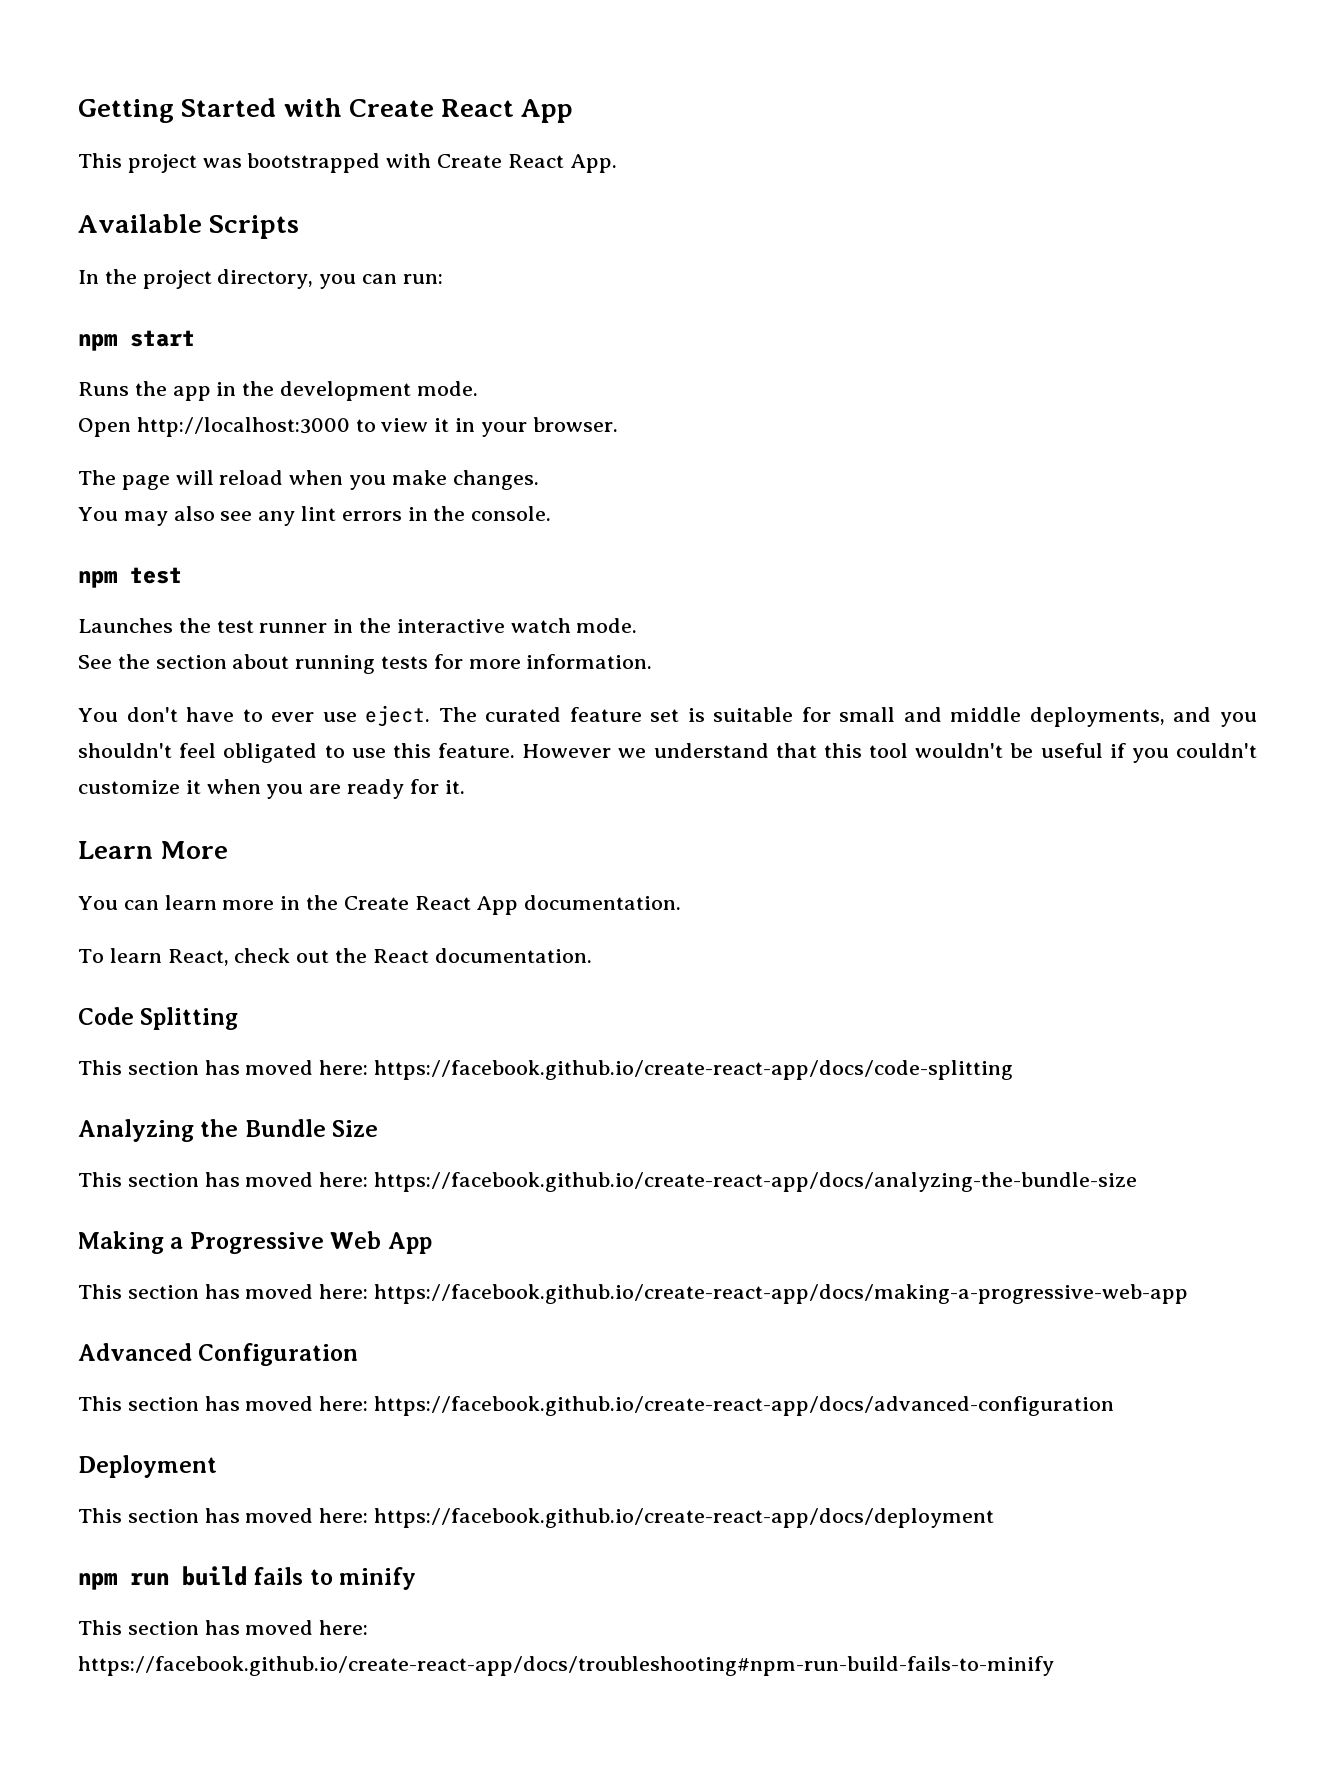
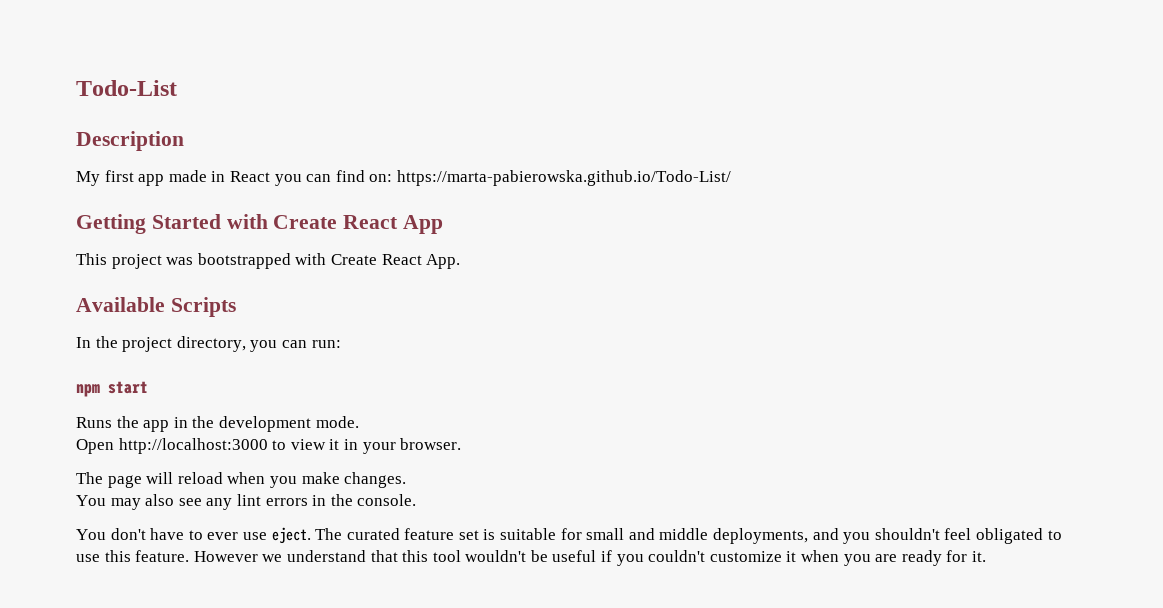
(78, 111) none -> [76,80,177,96] [76,131,184,151] [76,170,731,186] Todo-List // Description // My first app made in React you can find on: https://marta-pabierowska.github.io/Todo-List/ //
[78,567,182,588] [78,618,638,633] [78,654,653,674] // npm test // Launches the test runner in the interactive watch mode. // See the section about running tests for more information. -> (417, 500) none
[78,841,229,859] [78,895,682,915] [78,948,592,966] [78,1007,239,1030] [78,1060,1014,1080] [78,1119,379,1142] [78,1172,1138,1192] [78,1231,432,1254] [78,1284,1189,1304] [78,1343,359,1366] [78,1396,1115,1416] [78,1455,217,1478] [78,1508,995,1528] [78,1566,417,1590] [78,1620,369,1635] [78,1656,1054,1676] // Learn More // You can learn more in the Create React App documentation. // To learn React, check out the React documentation. // Code Splitting // This section has moved here: https://facebook.github.io/create-react-app/docs/code-splitting // Analyzing the Bundle Size // This section has moved here: https://facebook.github.io/create-react-app/docs/analyzing-the-bundle-size // Making a Progressive Web App // This section has moved here: https://facebook.github.io/create-react-app/docs/making-a-progressive-web-app // Advanced Configuration // This section has moved here: https://facebook.github.io/create-react-app/docs/advanced-configuration // Deployment // This section has moved here: https://facebook.github.io/create-react-app/docs/deployment // npm run build fails to minify // This section has moved here: https://facebook.github.io/create-react-app/docs/troubleshooting#npm-run-build-fails-to-minify -> (986, 556) none

